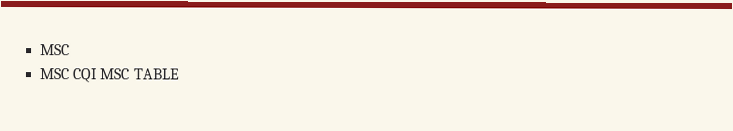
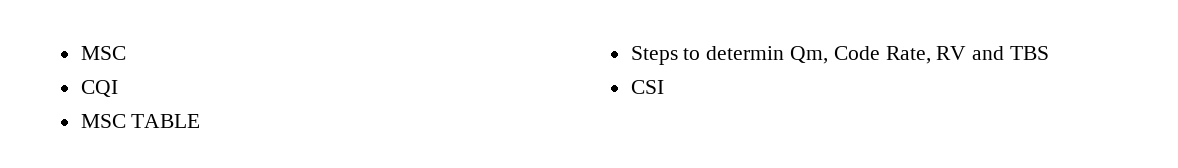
[39,68,70,80] MSC -> (126, 53) none
(98, 75) none -> (118, 88) //
(179, 74) none -> [630,46,1050,65] [630,80,664,94] // Steps to determin Qm, Code Rate, RV and TBS // CSI

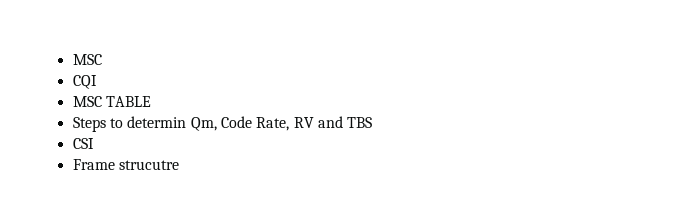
(664, 87) none -> [72,159,179,170] // Frame strucutre

